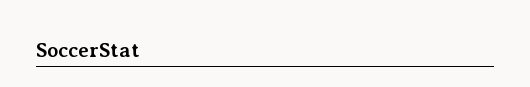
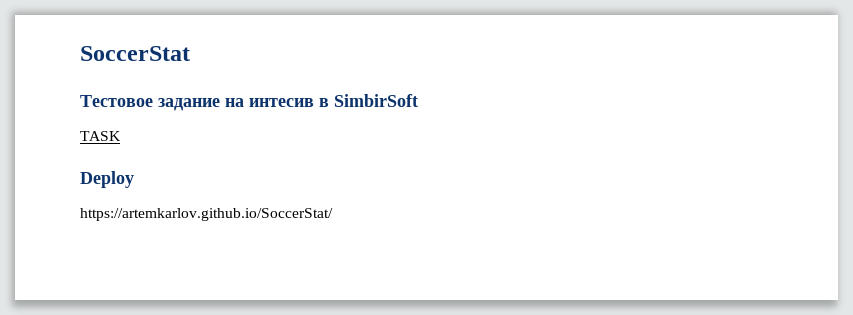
(140, 50) none -> [80,94,418,111] [80,131,121,141] [80,171,134,188] [80,208,333,221] // Тестовое задание на интесив в SimbirSoft // TASK // Deploy // https://artemkarlov.github.io/SoccerStat/

